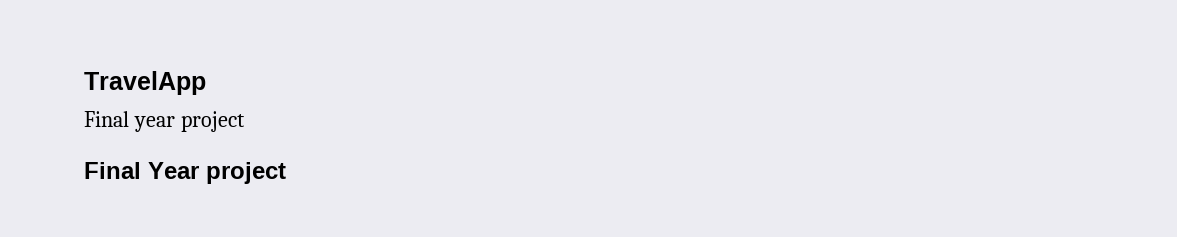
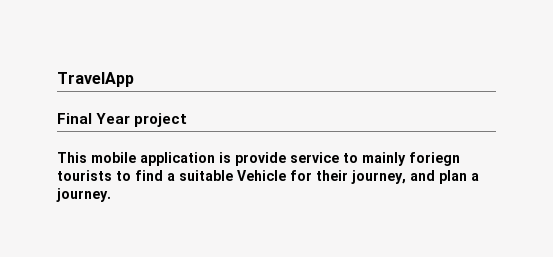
[84,111,245,132] // Final year project -> (134, 79) none
(286, 173) none -> [57,152,460,166] [57,170,479,184] [56,188,111,202] // This mobile application is provide service to mainly foriegn tourists to find a suitable Vehicle for their journey, and plan a journey.

